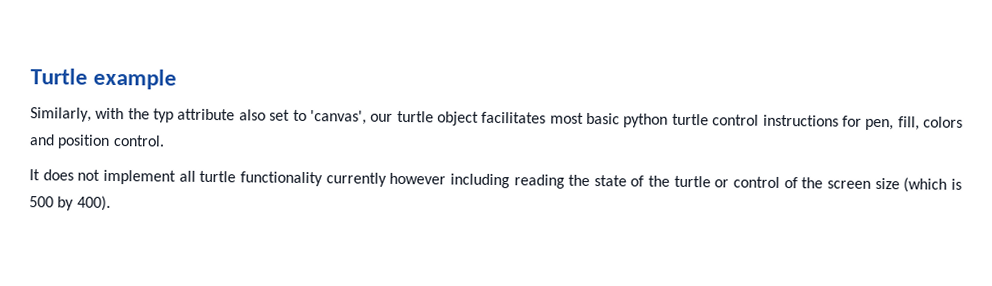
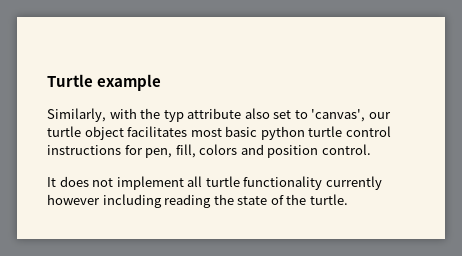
[673,175,963,193] [29,195,111,211] turtle or control of the screen size (which is 500 by 400). -> [309,194,348,205] turtle.

